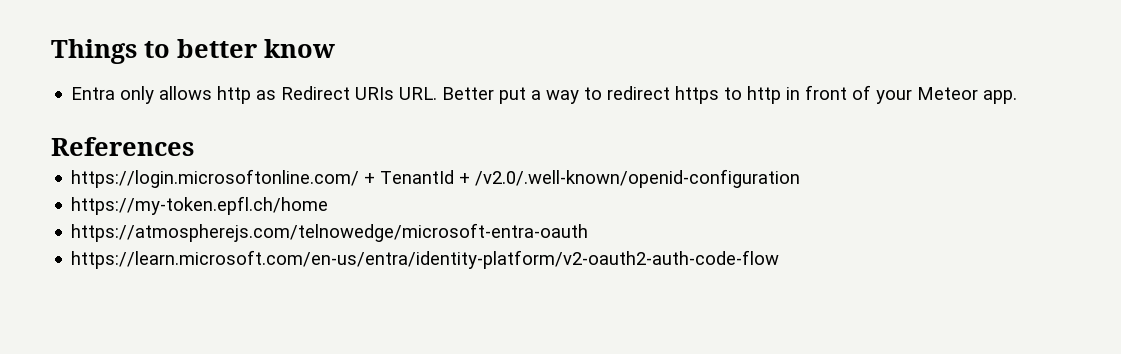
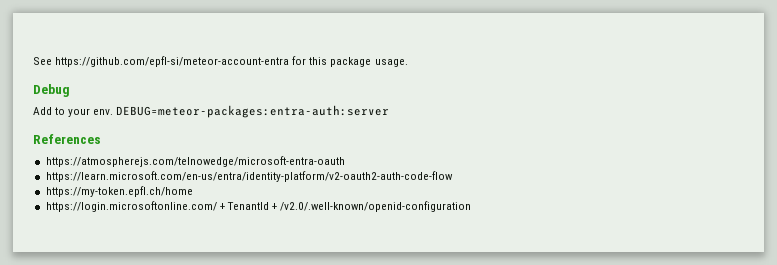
[51,39,335,64] [71,85,1018,104] [51,137,194,156] Things to better know // Entra only allows http as Redirect URIs URL. Better put a way to redirect https to http in front of your Meteor app. // References -> [33,56,408,67] [33,84,70,97] [33,105,390,118] [33,134,101,144] [45,156,345,167] [45,171,453,182] [45,186,193,197] See https://github.com/epfl-si/meteor-account-entra for this package usage. // Debug // Add to your env. DEBUG=meteor-packages:entra-auth:server // References // https://atmospherejs.com/telnowedge/microsoft-entra-oauth // https://learn.microsoft.com/en-us/entra/identity-platform/v2-oauth2-auth-code-flow // https://my-token.epfl.ch/home
[71,196,329,215] [71,223,589,242] [71,250,780,269] // https://my-token.epfl.ch/home // https://atmospherejs.com/telnowedge/microsoft-entra-oauth // https://learn.microsoft.com/en-us/entra/identity-platform/v2-oauth2-auth-code-flow -> (472, 206) none

